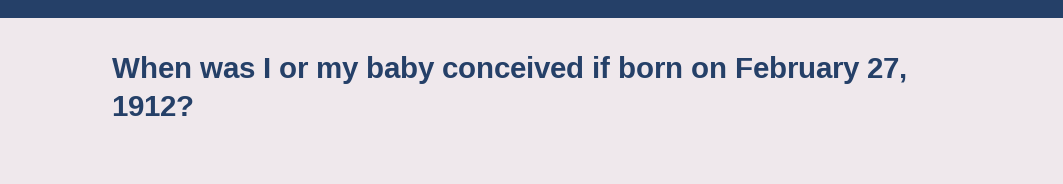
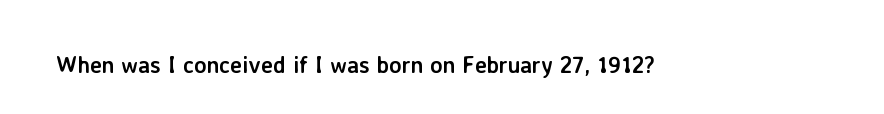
[279,56,610,84] or my baby conceived if -> [183,56,370,73] conceived if I was

